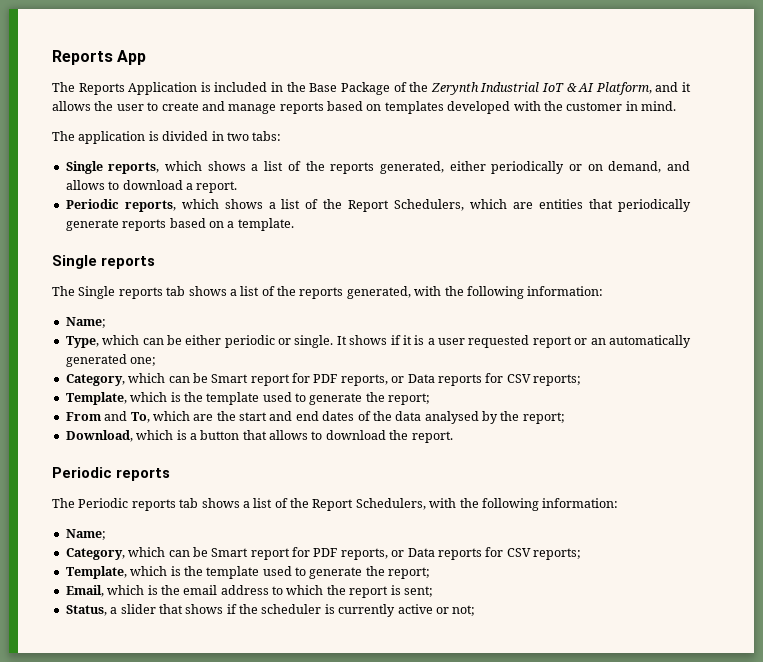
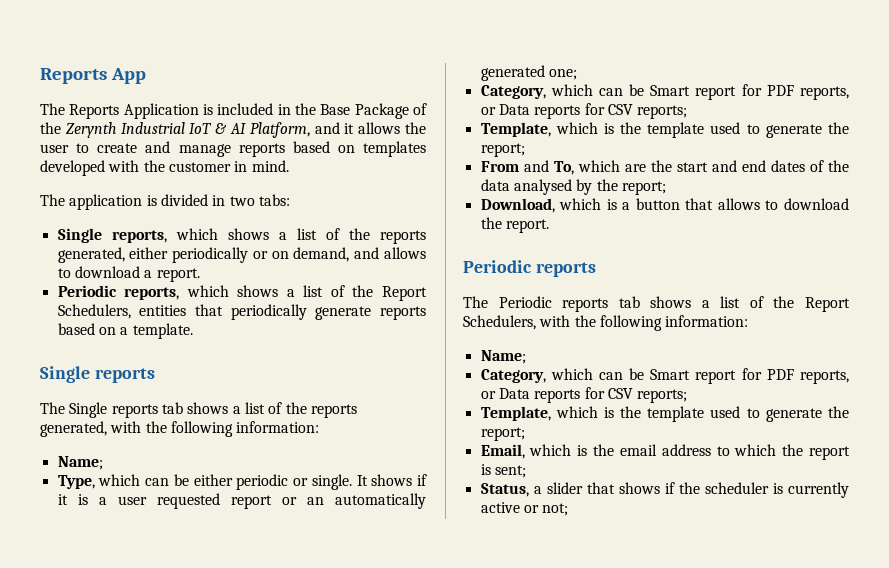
[470,199,534,209] which are -> (131, 311) none

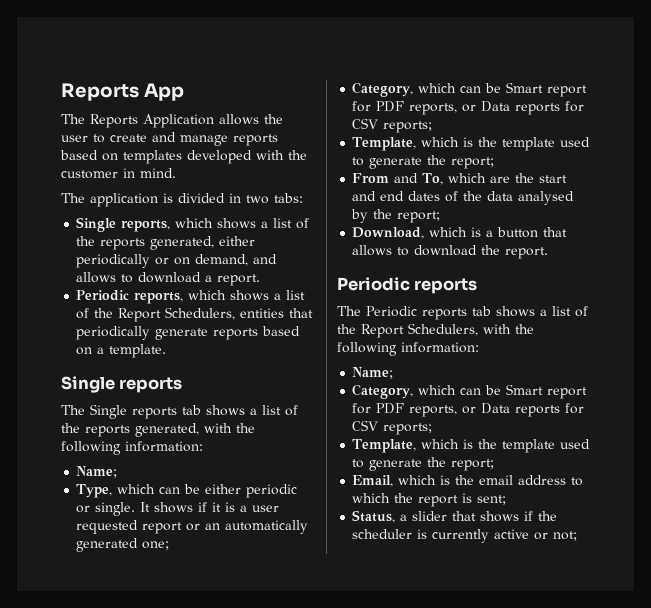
[203,103,427,119] [40,122,355,138] is included in the Base Package of the Zerynth Industrial IoT & AI Platform, and it -> (214, 121) none

